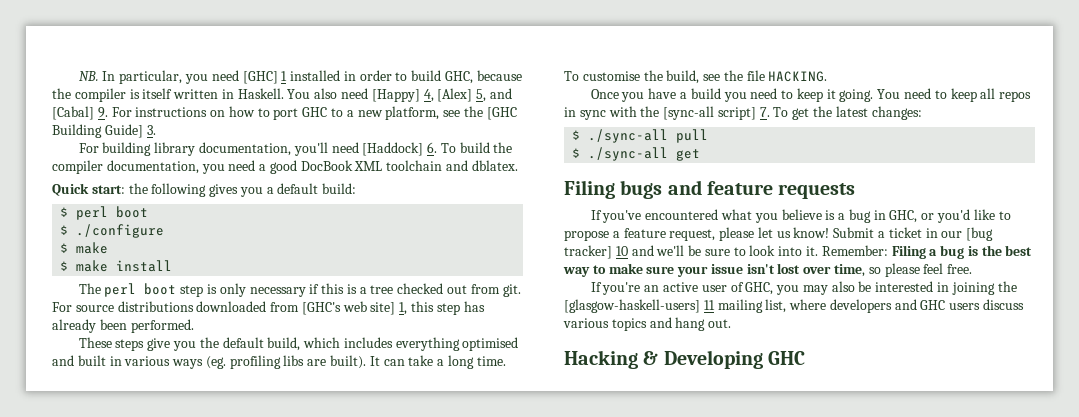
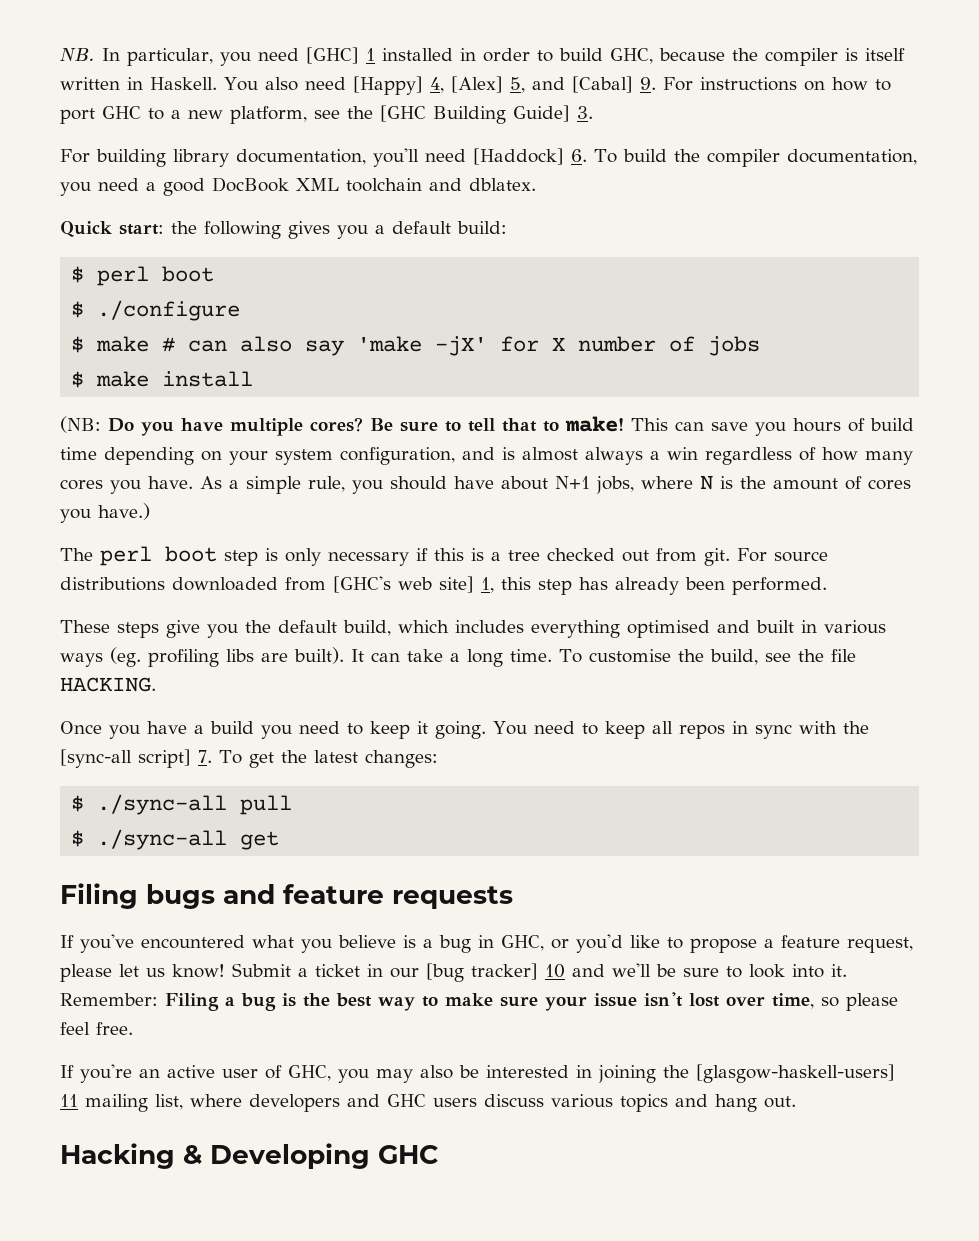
[60,260,173,272] // $ make install -> [162,336,761,356] [71,371,254,388] [60,416,914,436] [60,447,913,465] [60,475,911,494] [60,503,150,523] # can also say 'make -jX' for X number of jobs // $ make install // (NB: Do you have multiple cores? Be sure to tell that to make! This can save you hours of build time depending on your system configuration, and is almost always a win regardless of how many cores you have. As a simple rule, you should have about N+1 jobs, where N is the amount of cores you have.)

